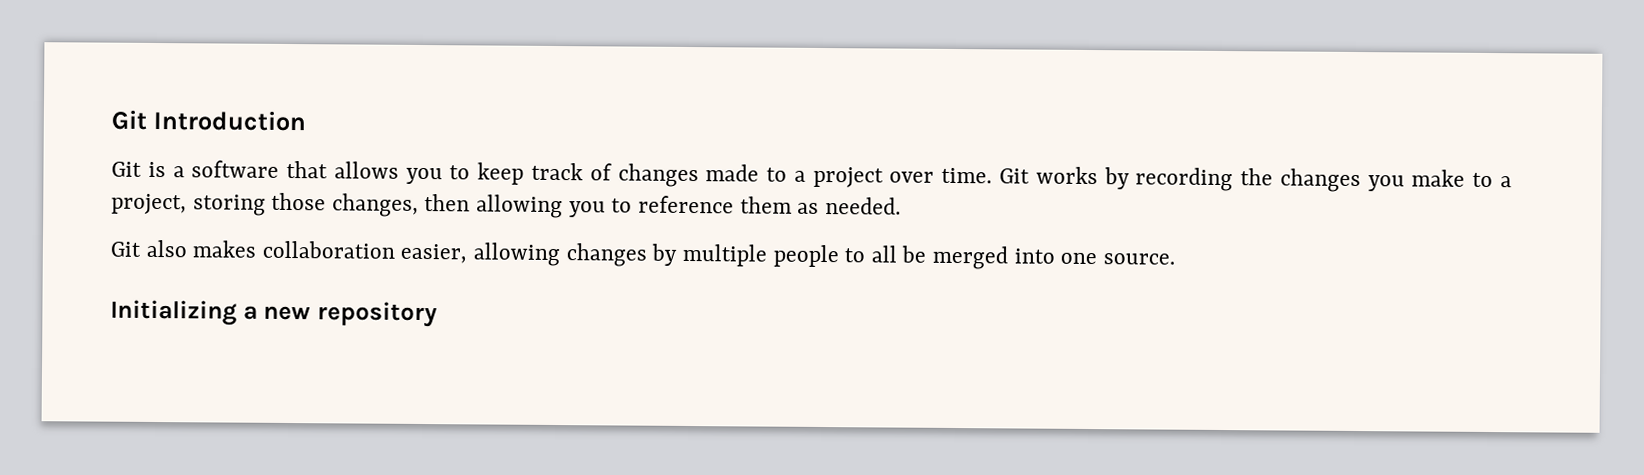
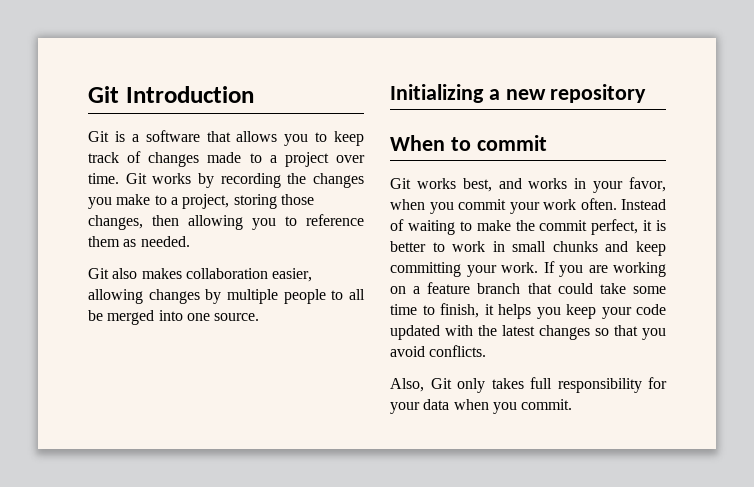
(438, 314) none -> [390,135,547,151] [390,177,666,193] [390,198,666,214] [390,219,666,235] [390,241,666,256] [390,261,666,277] [390,282,666,294] [390,303,666,319] [390,325,666,340] [390,345,487,357] [390,377,667,393] [390,399,573,414] // When to commit // Git works best, and works in your favor, when you commit your work often. Instead of waiting to make the commit perfect, it is better to work in small chunks and keep committing your work. If you are working on a feature branch that could take some time to finish, it helps you keep your code updated with the latest changes so that you avoid conflicts. // Also, Git only takes full responsibility for your data when you commit.

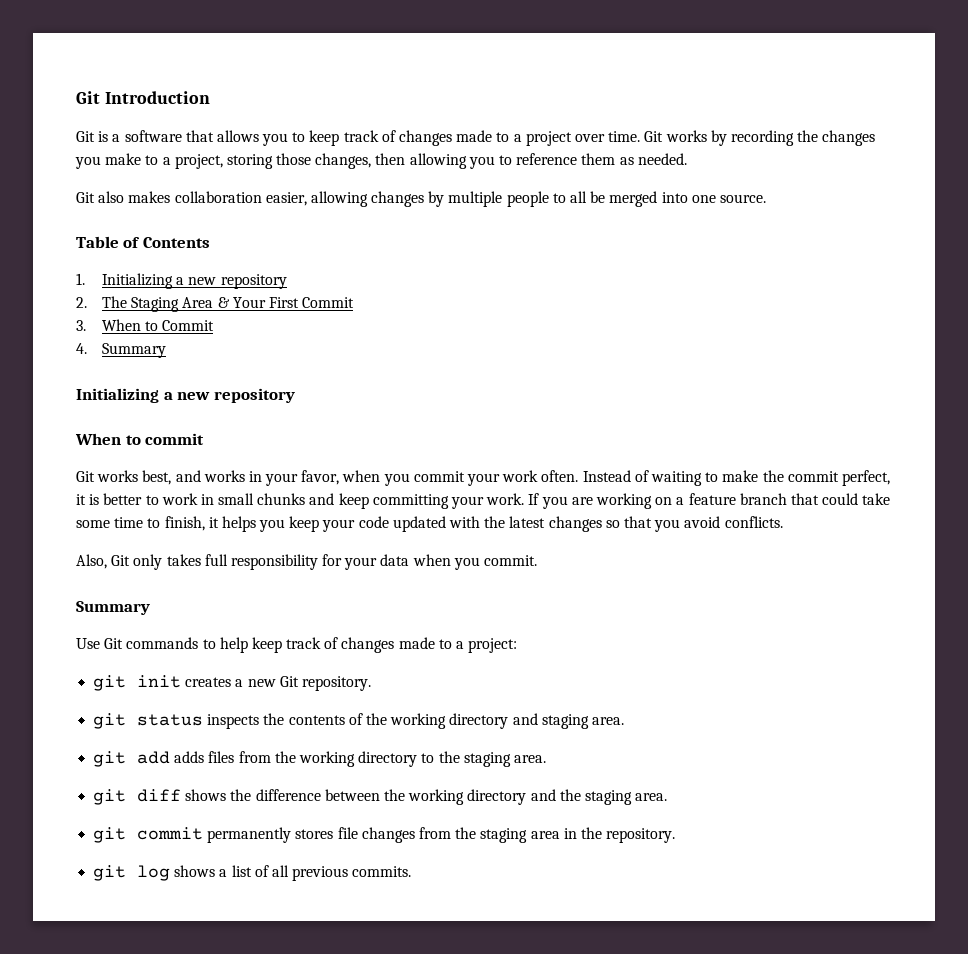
(260, 317) none -> [76,236,210,248] [76,273,287,289] [76,296,355,312] [76,319,215,331] [76,343,167,358] // Table of Contents // 1. Initializing a new repository // 2. The Staging Area & Your First Commit // 3. When to Commit // 4. Summary
(573, 404) none -> [76,601,150,615] [76,637,518,653] [93,675,371,691] [93,713,624,729] [93,751,546,767] [93,789,668,805] [93,827,676,843] [93,865,412,881] // Summary // Use Git commands to help keep track of changes made to a project: // git init creates a new Git repository. // git status inspects the contents of the working directory and staging area. // git add adds files from the working directory to the staging area. // git diff shows the difference between the working directory and the staging area. // git commit permanently stores file changes from the staging area in the repository. // git log shows a list of all previous commits.

